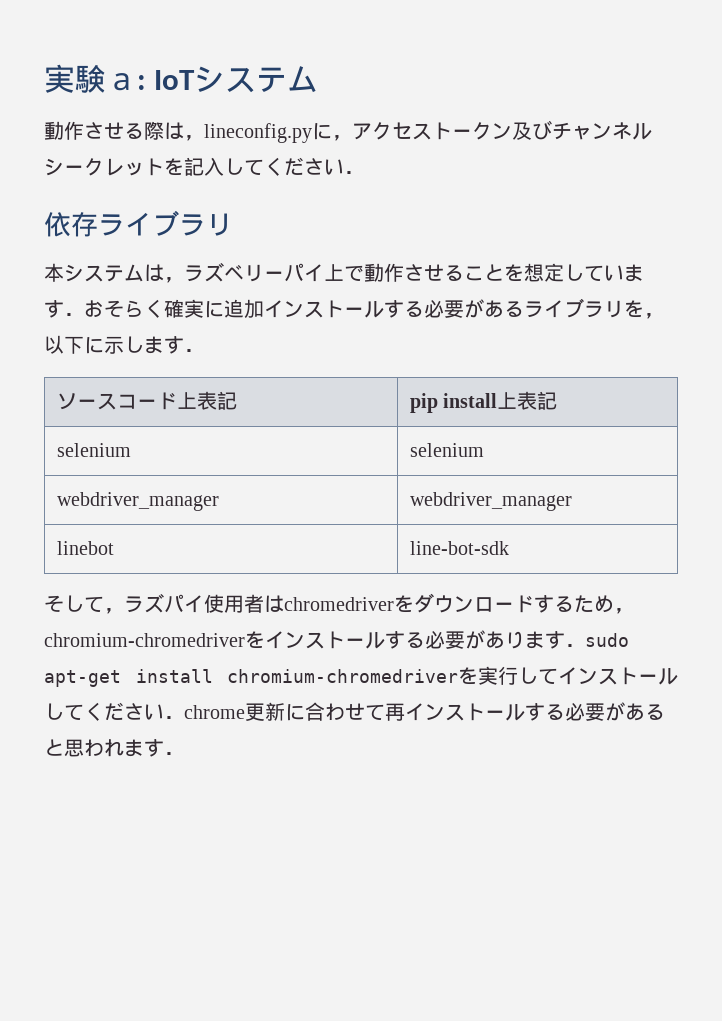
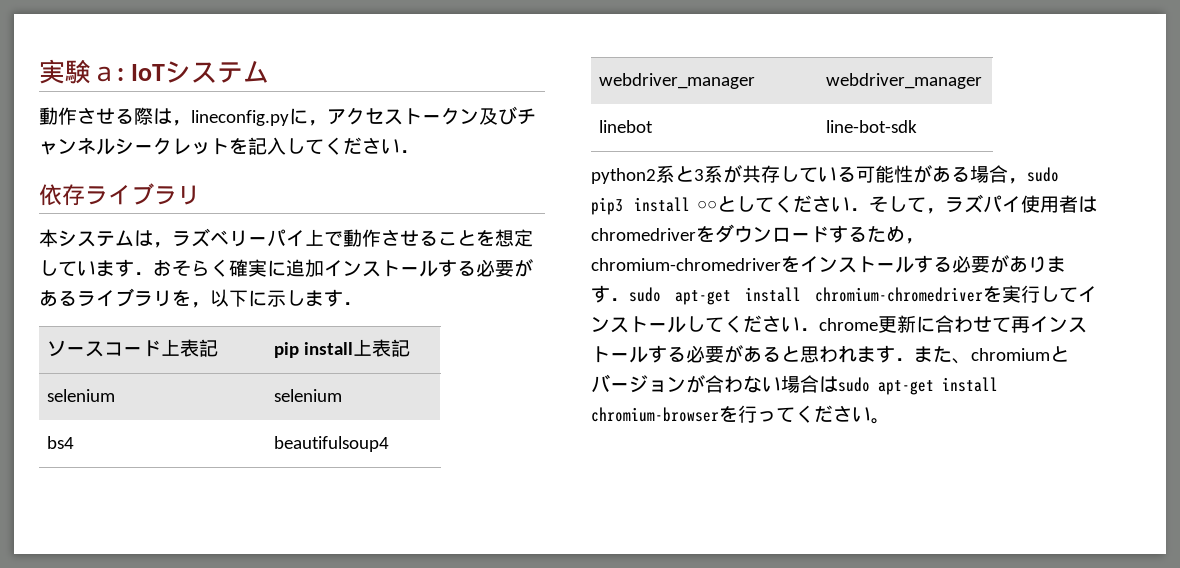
(484, 450) none -> [47,436,75,449] [274,436,390,452] // bs4 | beautifulsoup4
(509, 548) none -> [591,165,1059,184] [591,195,869,215] python2系と3系が共存している可能性がある場合，sudo pip3 install ○○としてください．
(184, 753) none -> [914,346,1069,364] [591,374,998,395] [591,405,890,424] また、chromiumとバージョンが合わない場合はsudo apt-get install chromium-browserを行ってください。

